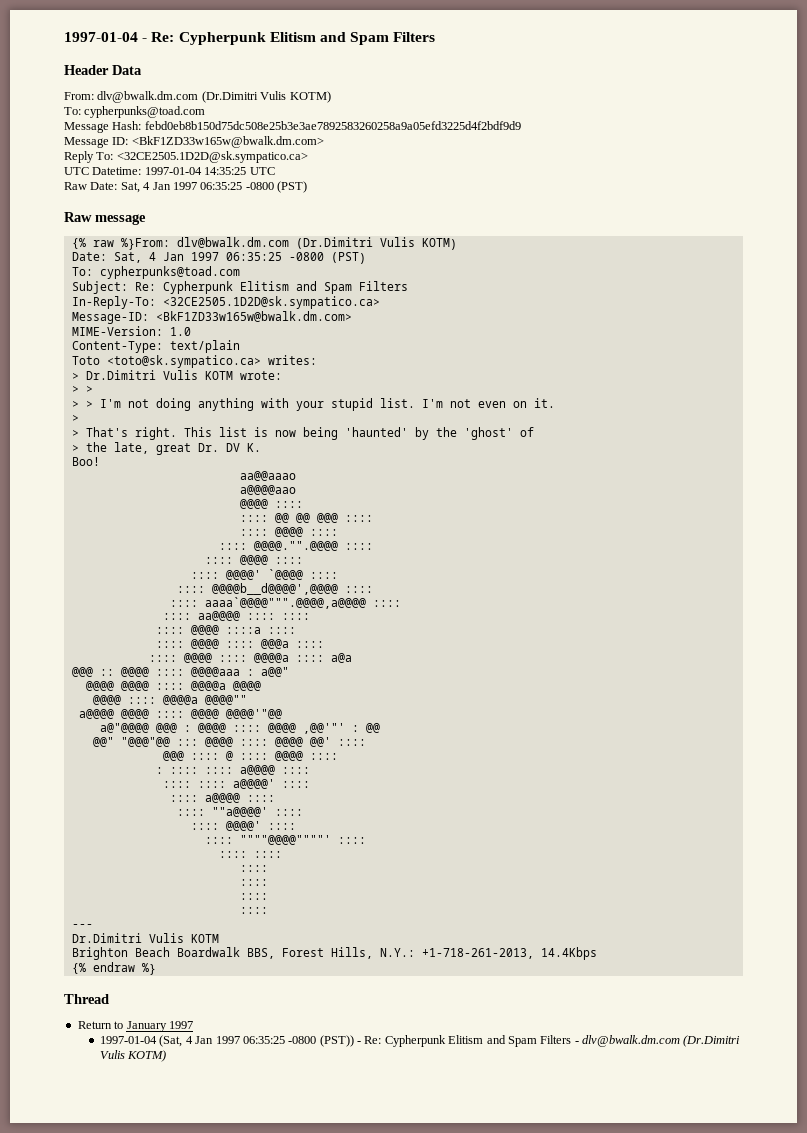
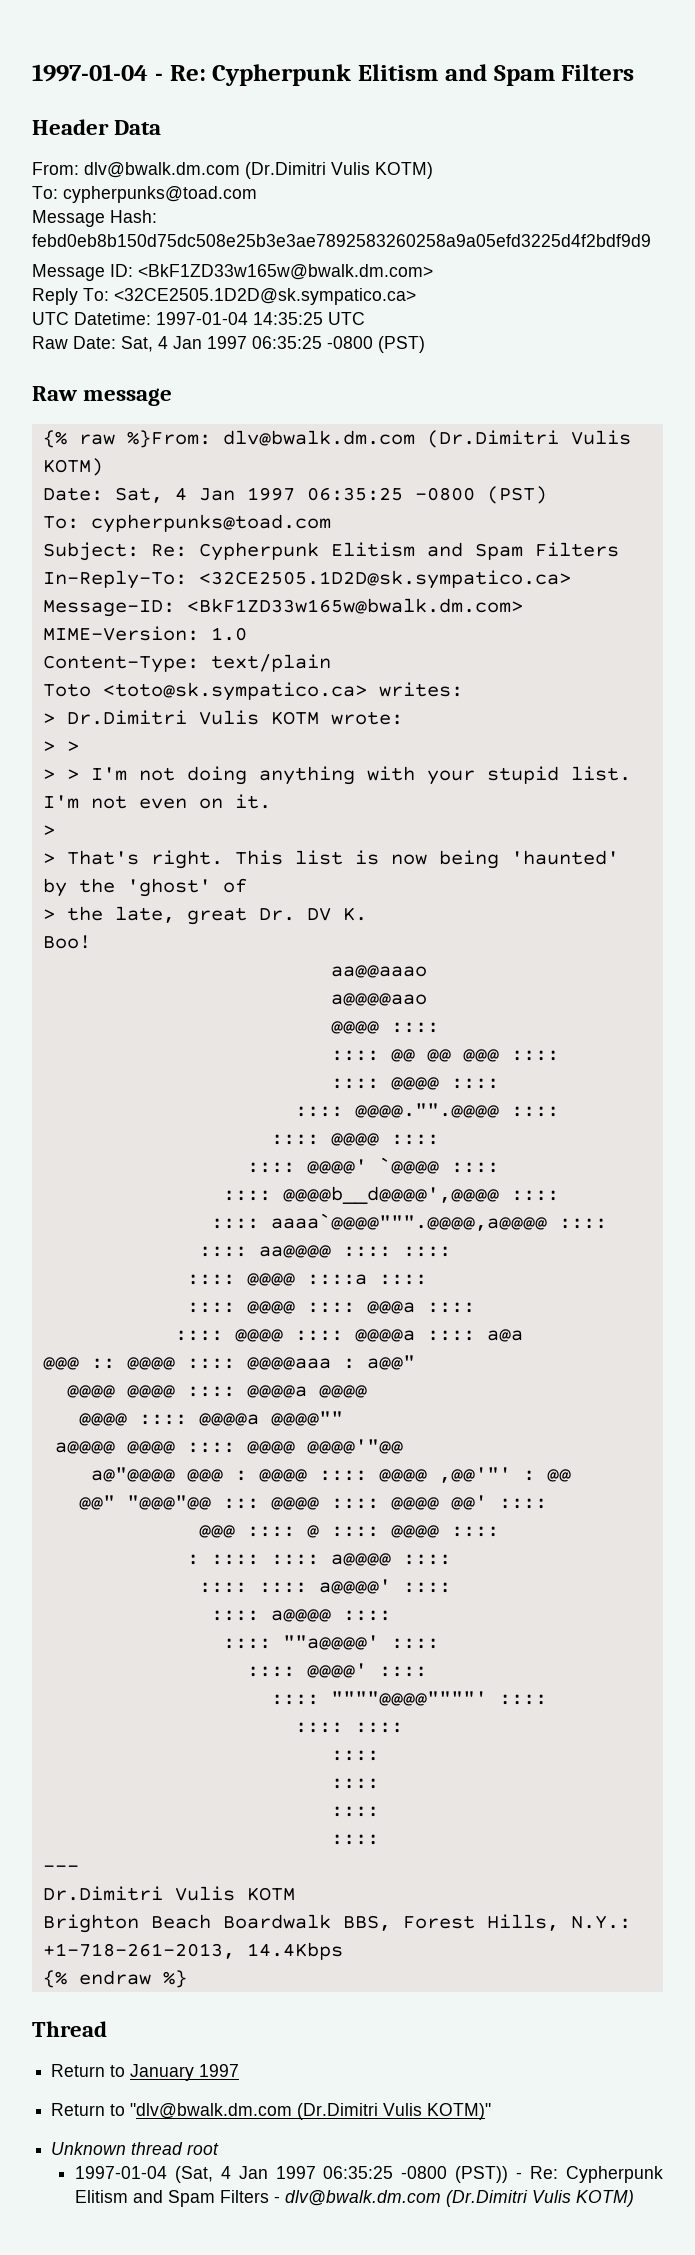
(193, 1025) none -> [51,2103,492,2120] [51,2142,220,2155] // Return to "dlv@bwalk.dm.com (Dr.Dimitri Vulis KOTM)" // Unknown thread root

